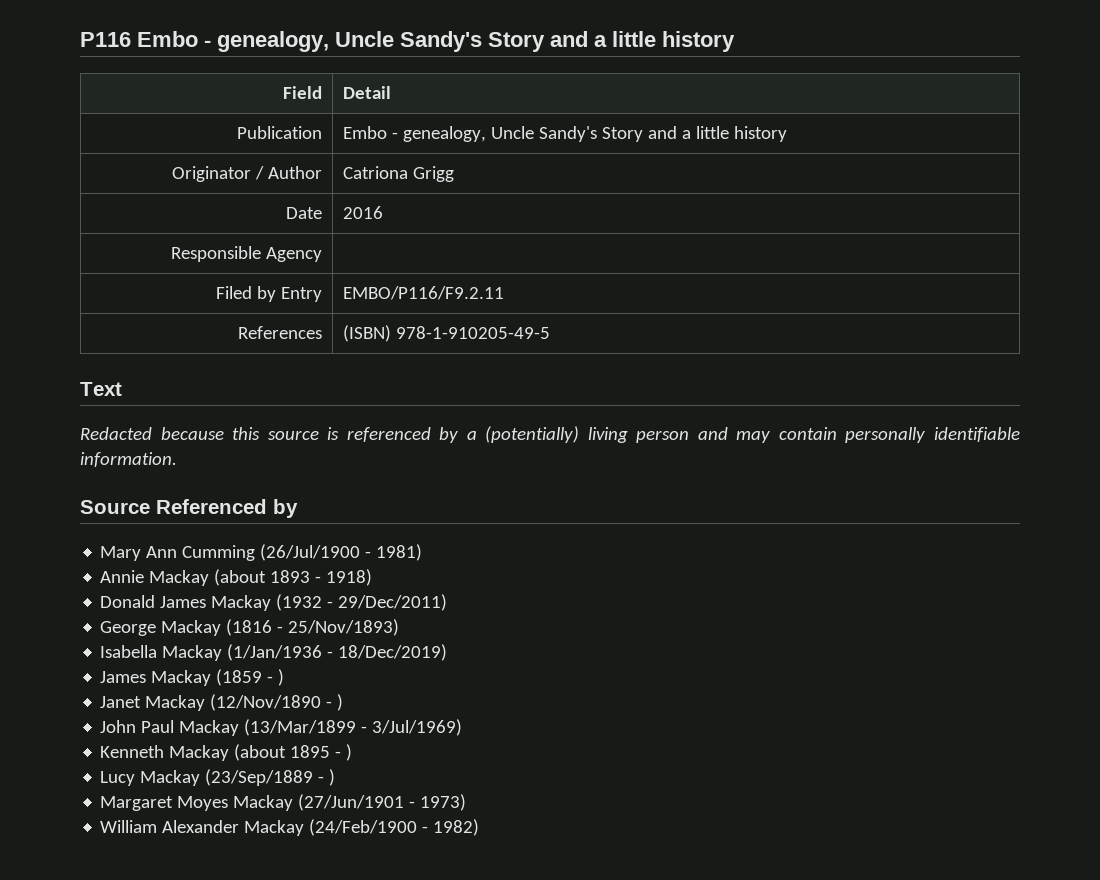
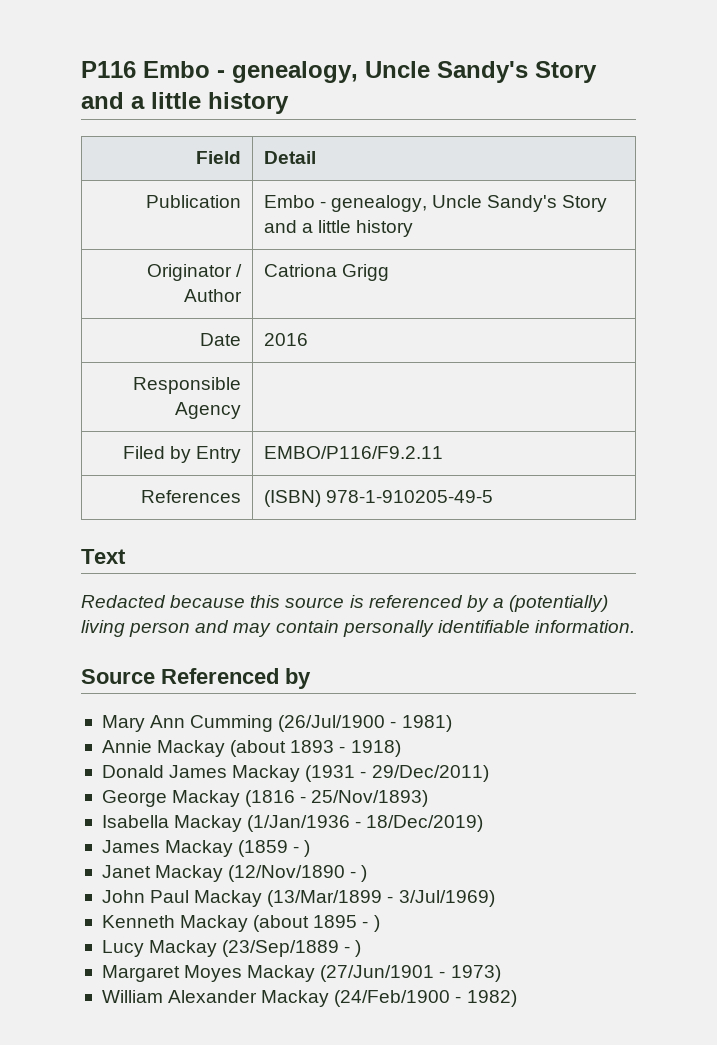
[276,594,323,611] (1932 -> [305,765,356,782] (1931

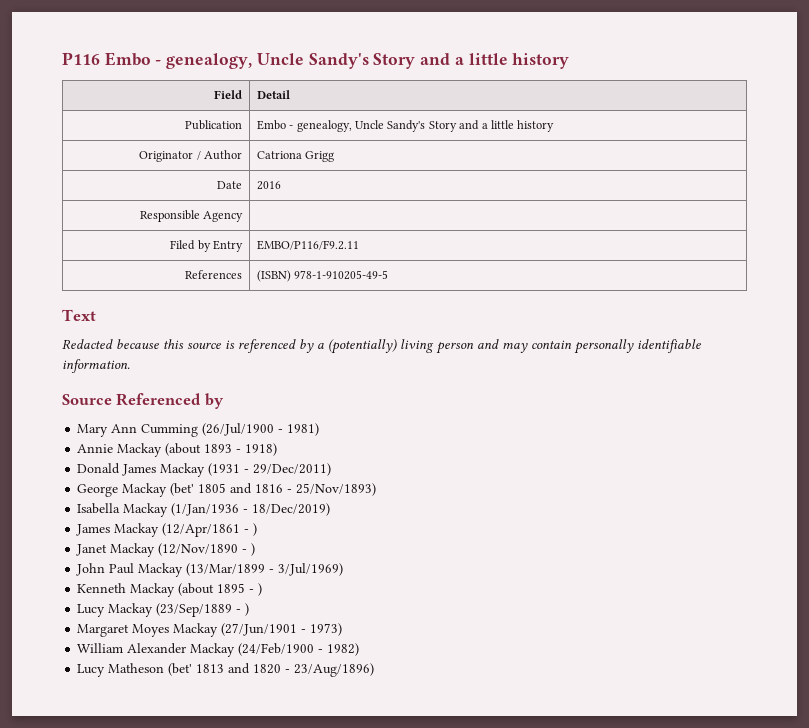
[245,790,296,807] (1816 -> [170,483,284,496] (bet' 1805 and 1816
[238,840,289,857] (1859 -> [162,523,241,537] (12/Apr/1861
(517, 998) none -> [77,663,375,677] // Lucy Matheson (bet' 1813 and 1820 - 23/Aug/1896)

